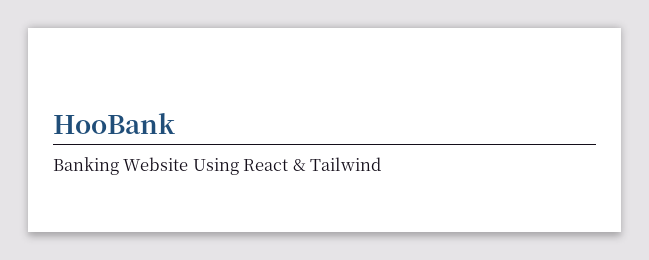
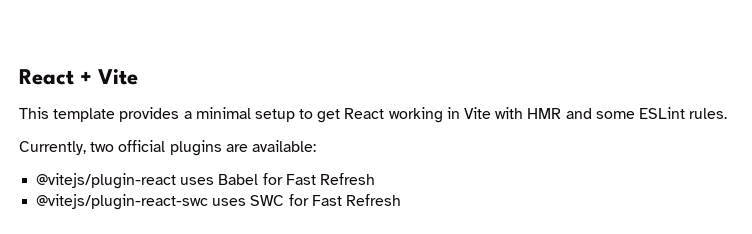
[53,113,175,134] [53,157,382,175] HooBank // Banking Website Using React & Tailwind -> [19,69,139,85] [19,107,728,123] [19,140,316,156] [36,173,375,189] [36,194,401,210] React + Vite // This template provides a minimal setup to get React working in Vite with HMR and some ESLint rules. // Currently, two official plugins are available: // @vitejs/plugin-react uses Babel for Fast Refresh // @vitejs/plugin-react-swc uses SWC for Fast Refresh

